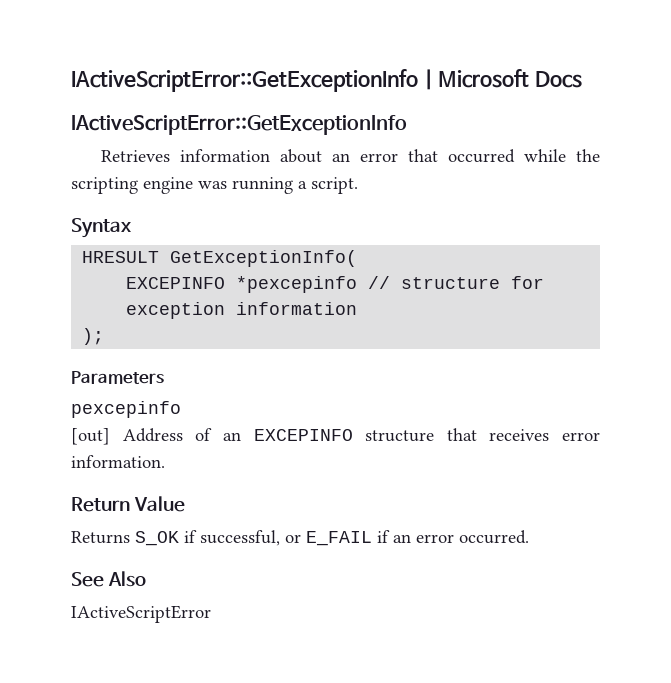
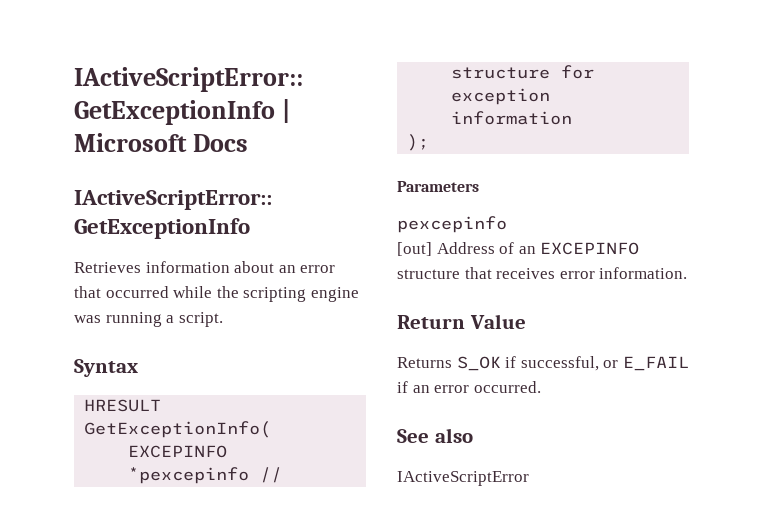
[107,571,146,587] Also -> [434,428,473,443] also

